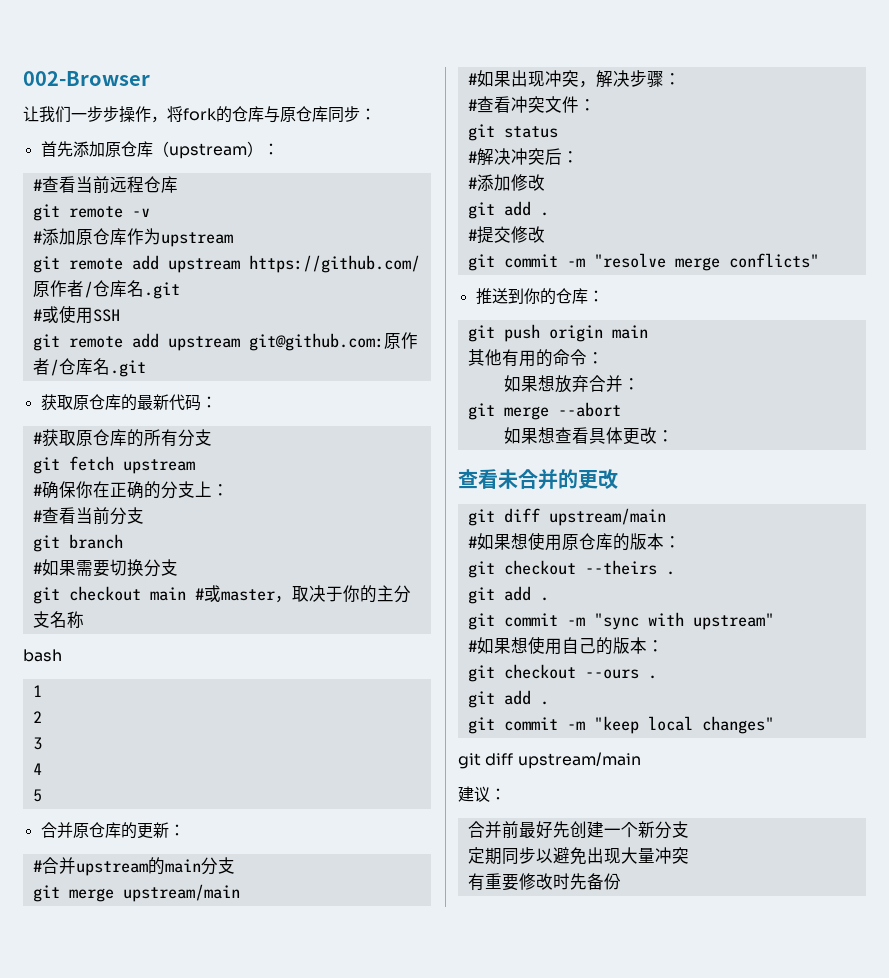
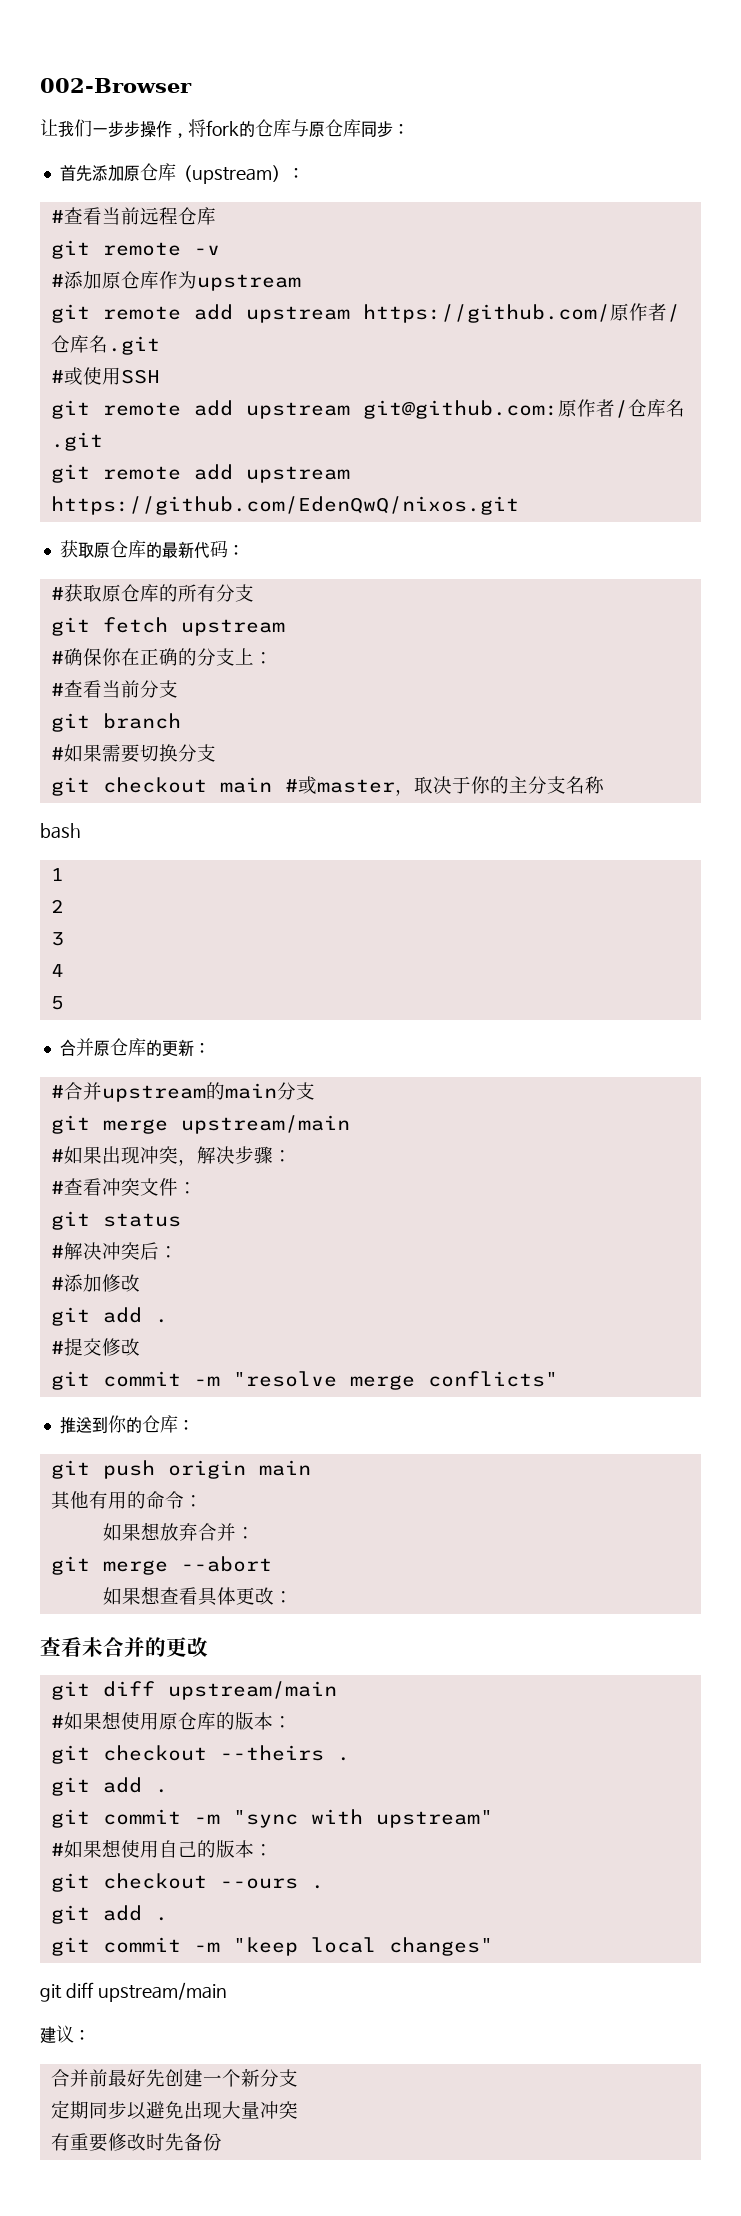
(146, 368) none -> [50,464,350,483] [50,496,519,515] // git remote add upstream https://github.com/EdenQwQ/nixos.git

